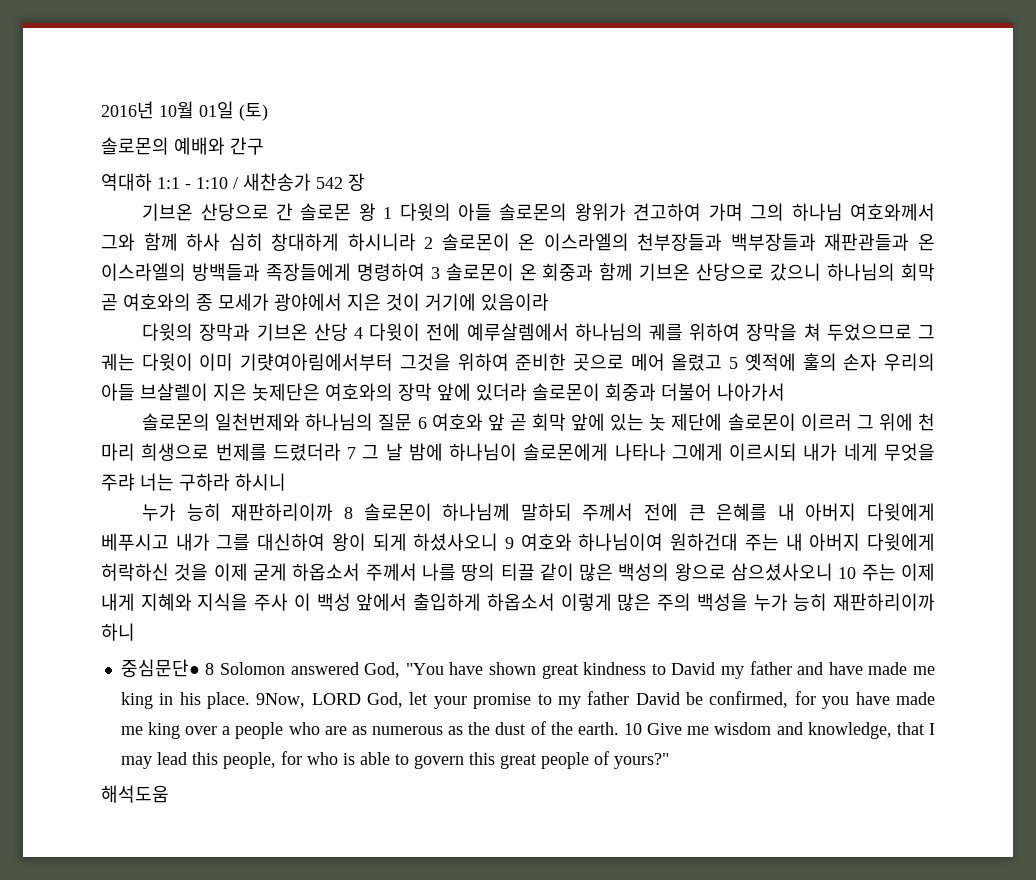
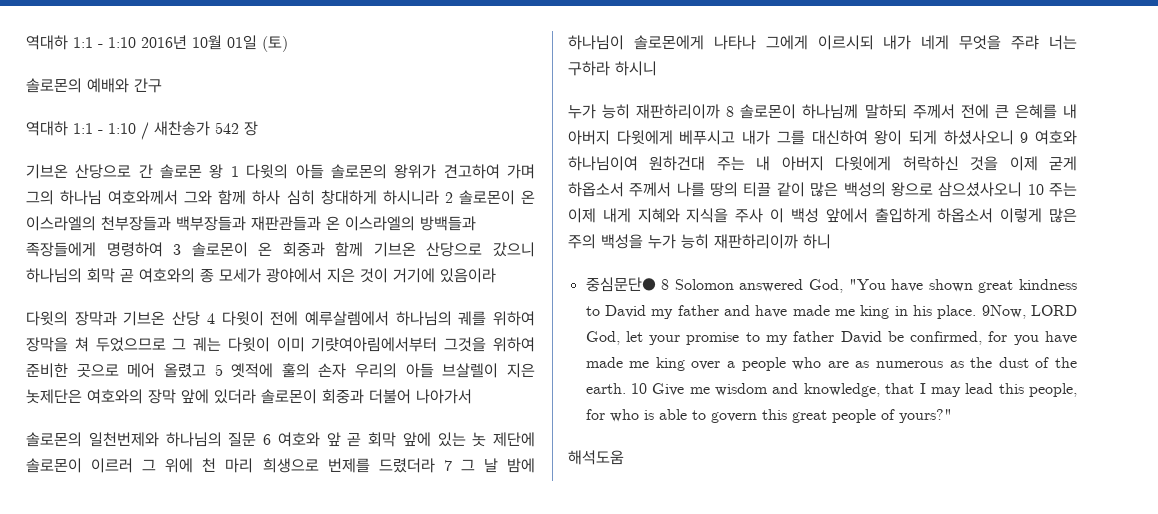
(101, 110) none -> [26,35,136,50] 역대하 1:1 - 1:10

